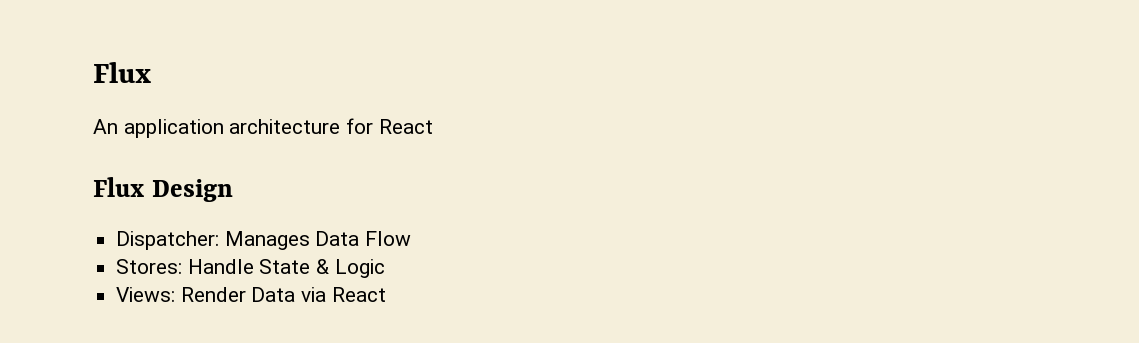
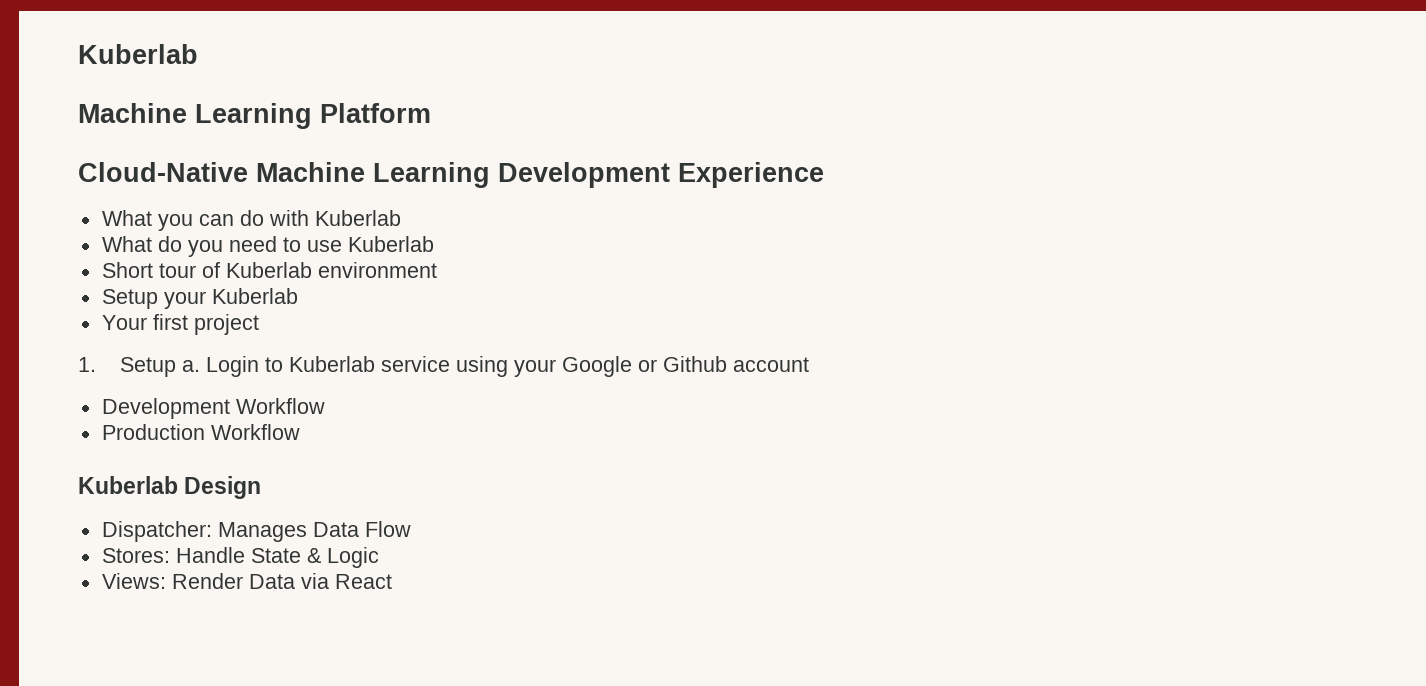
[93,62,151,83] [93,118,433,138] [93,177,144,197] Flux // An application architecture for React // Flux -> [78,44,198,64] [78,103,431,129] [78,162,824,188] [101,210,401,231] [101,236,434,257] [101,262,437,278] [101,288,298,309] [101,314,259,335] [78,356,810,377] [101,398,325,419] [101,424,300,440] [78,476,178,494] Kuberlab // Machine Learning Platform // Cloud-Native Machine Learning Development Experience // What you can do with Kuberlab // What do you need to use Kuberlab // Short tour of Kuberlab environment // Setup your Kuberlab // Your first project // 1. Setup a. Login to Kuberlab service using your Google or Github account // Development Workflow // Production Workflow // Kuberlab

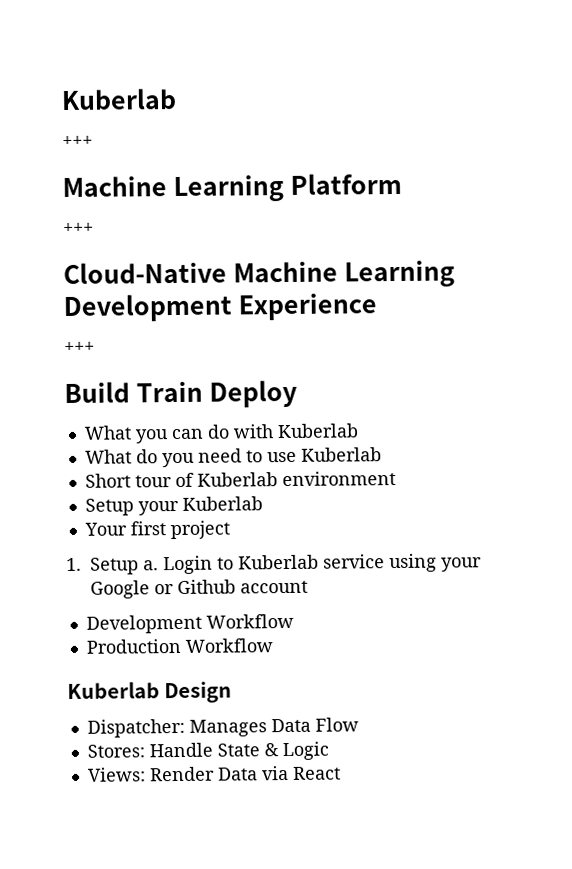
[78,44,198,64] Kuberlab -> [61,87,177,111] [62,135,93,148] Kuberlab // +++
(431, 113) none -> [63,222,94,235] // +++
(824, 175) none -> [64,341,95,354] [64,379,298,408] // +++ // Build Train Deploy

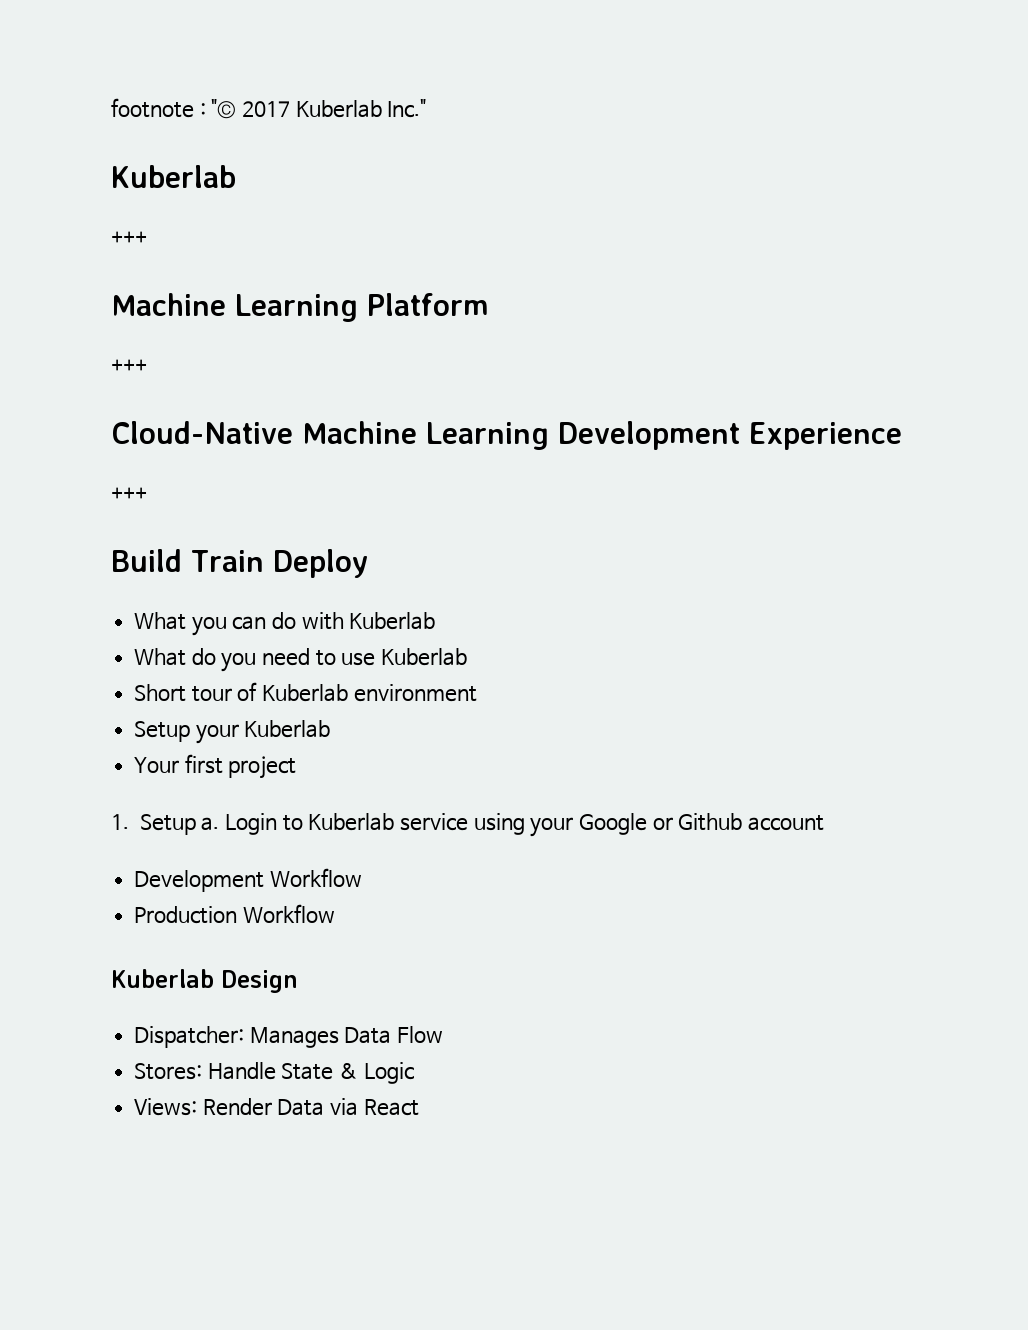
(61, 99) none -> [111,98,427,119] footnote : "© 2017 Kuberlab Inc." //

